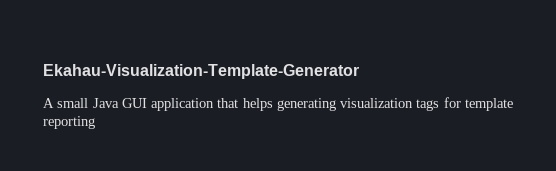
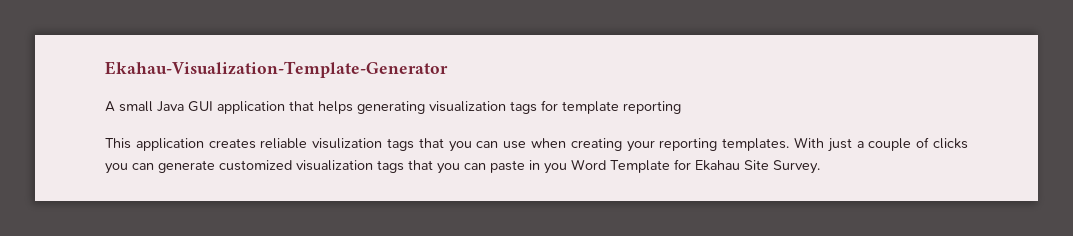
(95, 122) none -> [105,137,968,152] [105,159,820,174] // This application creates reliable visulization tags that you can use when creating your reporting templates. With just a couple of clicks you can generate customized visualization tags that you can paste in you Word Template for Ekahau Site Survey.

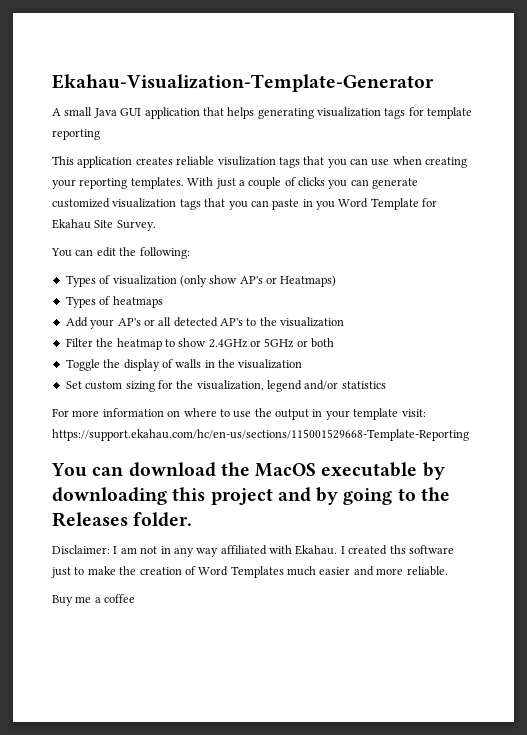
(820, 167) none -> [51,247,190,259] [65,275,337,287] [65,296,163,308] [65,317,345,329] [65,338,335,350] [65,359,303,371] [65,380,386,392] [52,408,426,420] [52,429,469,441] [51,462,445,480] [52,487,450,505] [52,512,193,527] [52,545,454,557] [51,566,448,578] [52,594,136,606] // You can edit the following: // Types of visualization (only show AP's or Heatmaps) // Types of heatmaps // Add your AP's or all detected AP's to the visualization // Filter the heatmap to show 2.4GHz or 5GHz or both // Toggle the display of walls in the visualization // Set custom sizing for the visualization, legend and/or statistics // For more information on where to use the output in your template visit: https://support.ekahau.com/hc/en-us/sections/115001529668-Template-Reporting // You can download the MacOS executable by downloading this project and by going to the Releases folder. // Disclaimer: I am not in any way affiliated with Ekahau. I created ths software just to make the creation of Word Templates much easier and more reliable. // Buy me a coffee

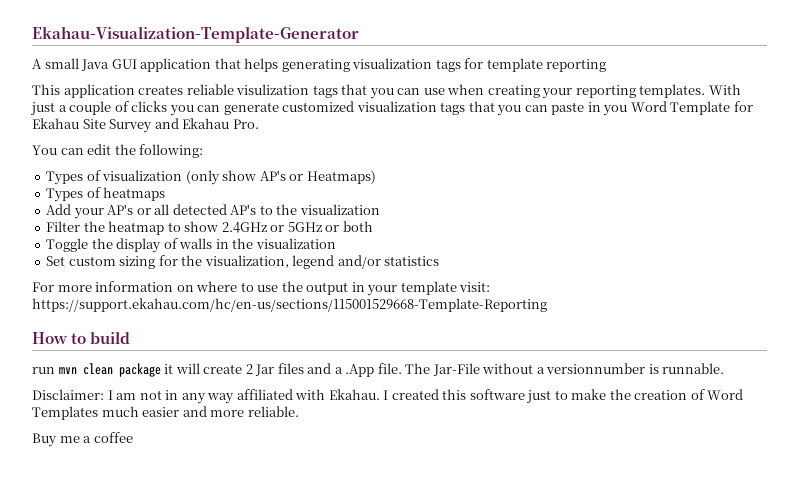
[116,220,156,231] Survey. -> [109,118,259,133] Survey and Ekahau Pro.
[51,462,445,480] [52,487,450,505] [52,512,193,527] You can download the MacOS executable by downloading this project and by going to the Releases folder. -> [32,331,131,344] [32,363,725,377] How to build // run mvn clean package it will create 2 Jar files and a .App file. The Jar-File without a versionnumber is runnable.
[389,545,406,554] ths -> [442,389,467,400] this

